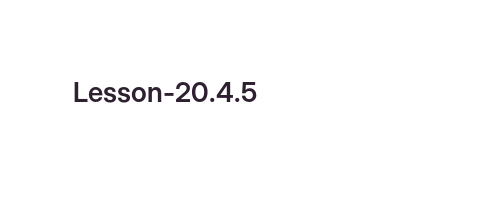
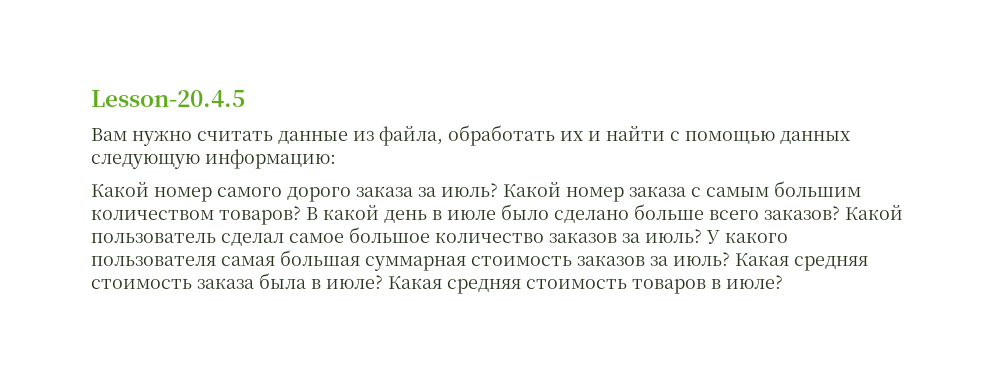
(257, 92) none -> [91,125,850,146] [91,149,336,169] [91,181,861,202] [91,204,903,225] [91,227,788,246] [91,250,868,271] [91,273,783,294] // Вам нужно считать данные из файла, обработать их и найти с помощью данных следующую информацию: // Какой номер самого дорого заказа за июль? Какой номер заказа с самым большим количеством товаров? В какой день в июле было сделано больше всего заказов? Какой пользователь сделал самое большое количество заказов за июль? У какого пользователя самая большая суммарная стоимость заказов за июль? Какая средняя стоимость заказа была в июле? Какая средняя стоимость товаров в июле?

